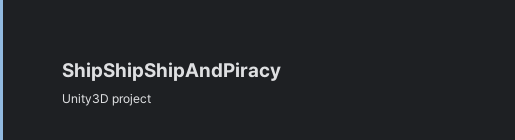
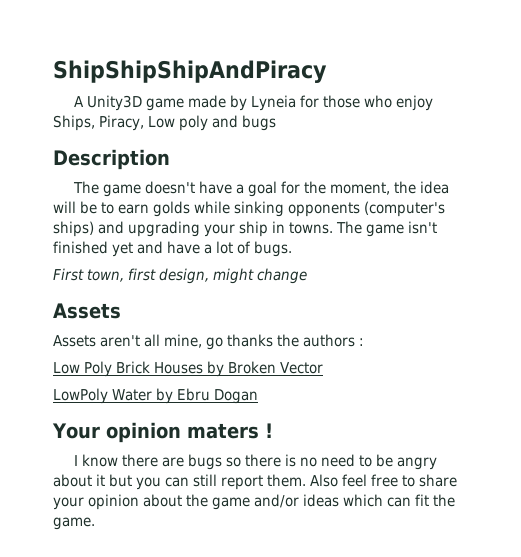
[62,93,152,106] Unity3D project -> [74,95,434,111] [53,115,276,131] [53,149,170,170] [73,181,450,197] [53,201,445,217] [53,221,437,237] [53,241,292,257] [53,268,307,284] [53,303,121,319] [53,334,364,350] [53,361,323,377] [53,388,258,404] [52,422,273,443] [74,454,438,470] [53,474,457,490] [53,494,455,510] [53,517,95,530] A Unity3D game made by Lyneia for those who enjoy Ships, Piracy, Low poly and bugs // Description // The game doesn't have a goal for the moment, the idea will be to earn golds while sinking opponents (computer's ships) and upgrading your ship in towns. The game isn't finished yet and have a lot of bugs. // First town, first design, might change // Assets // Assets aren't all mine, go thanks the authors : // Low Poly Brick Houses by Broken Vector // LowPoly Water by Ebru Dogan // Your opinion maters ! // I know there are bugs so there is no need to be angry about it but you can still report them. Also feel free to share your opinion about the game and/or ideas which can fit the game.

